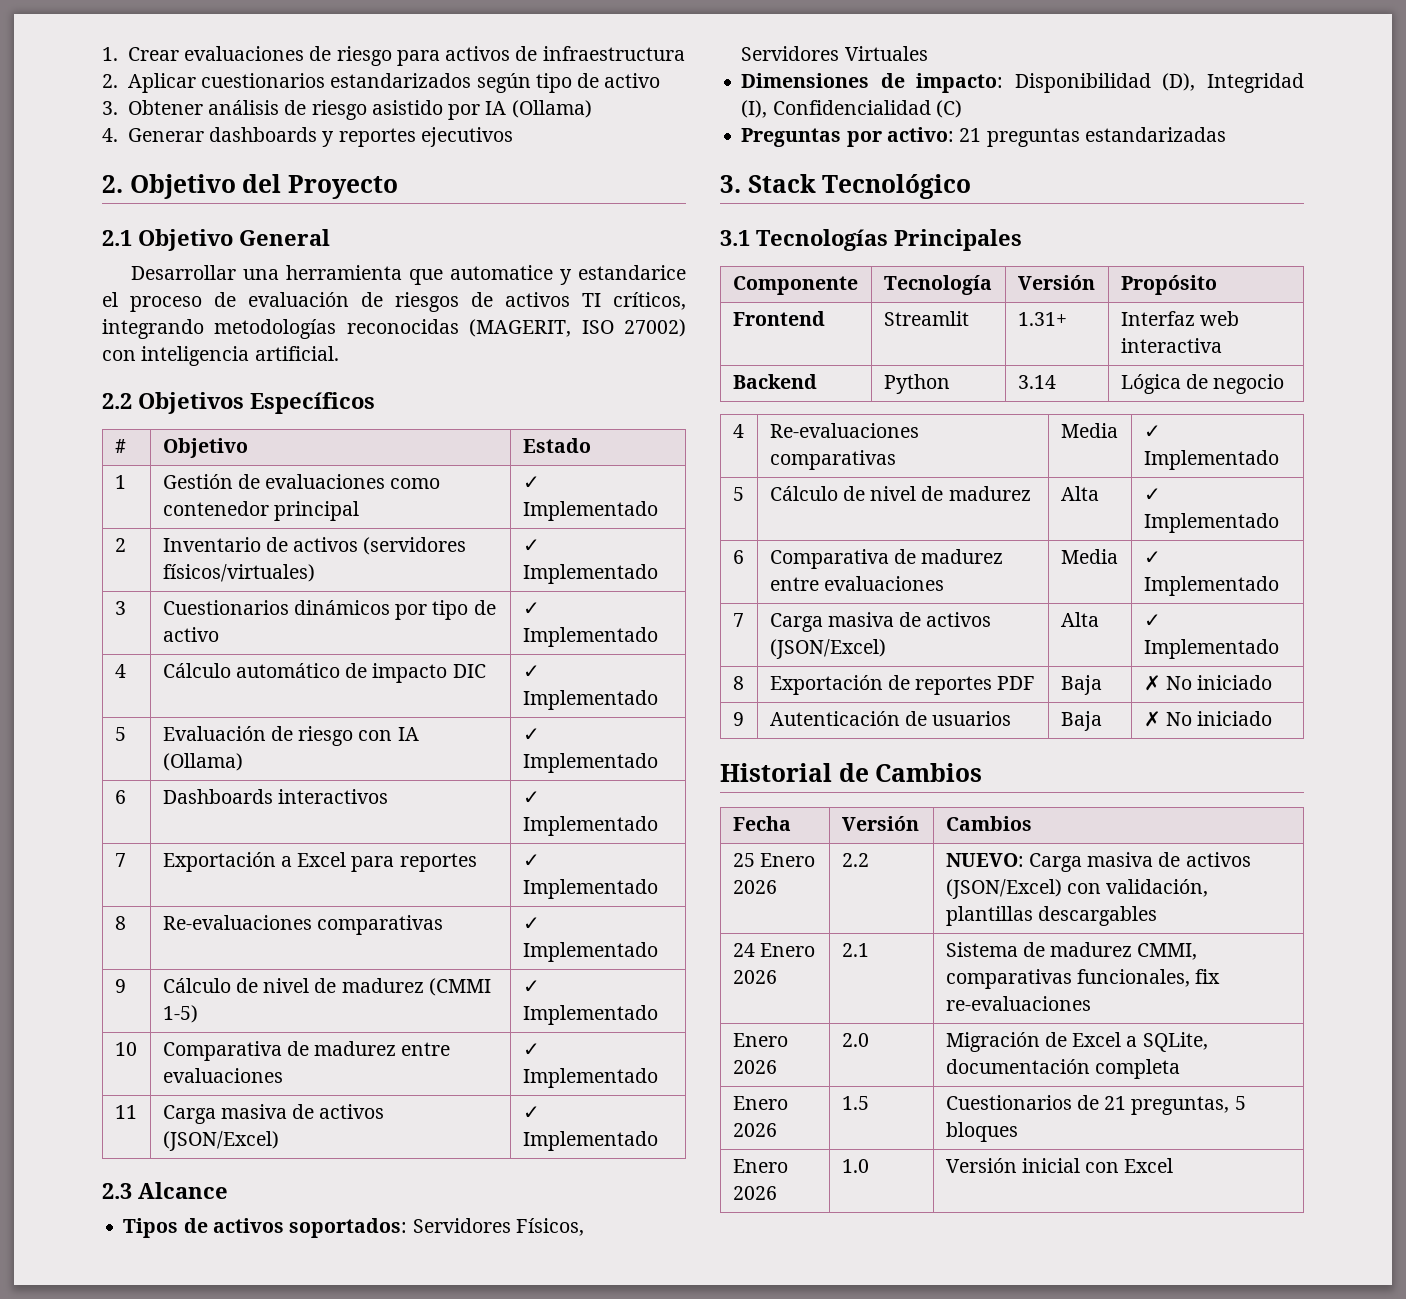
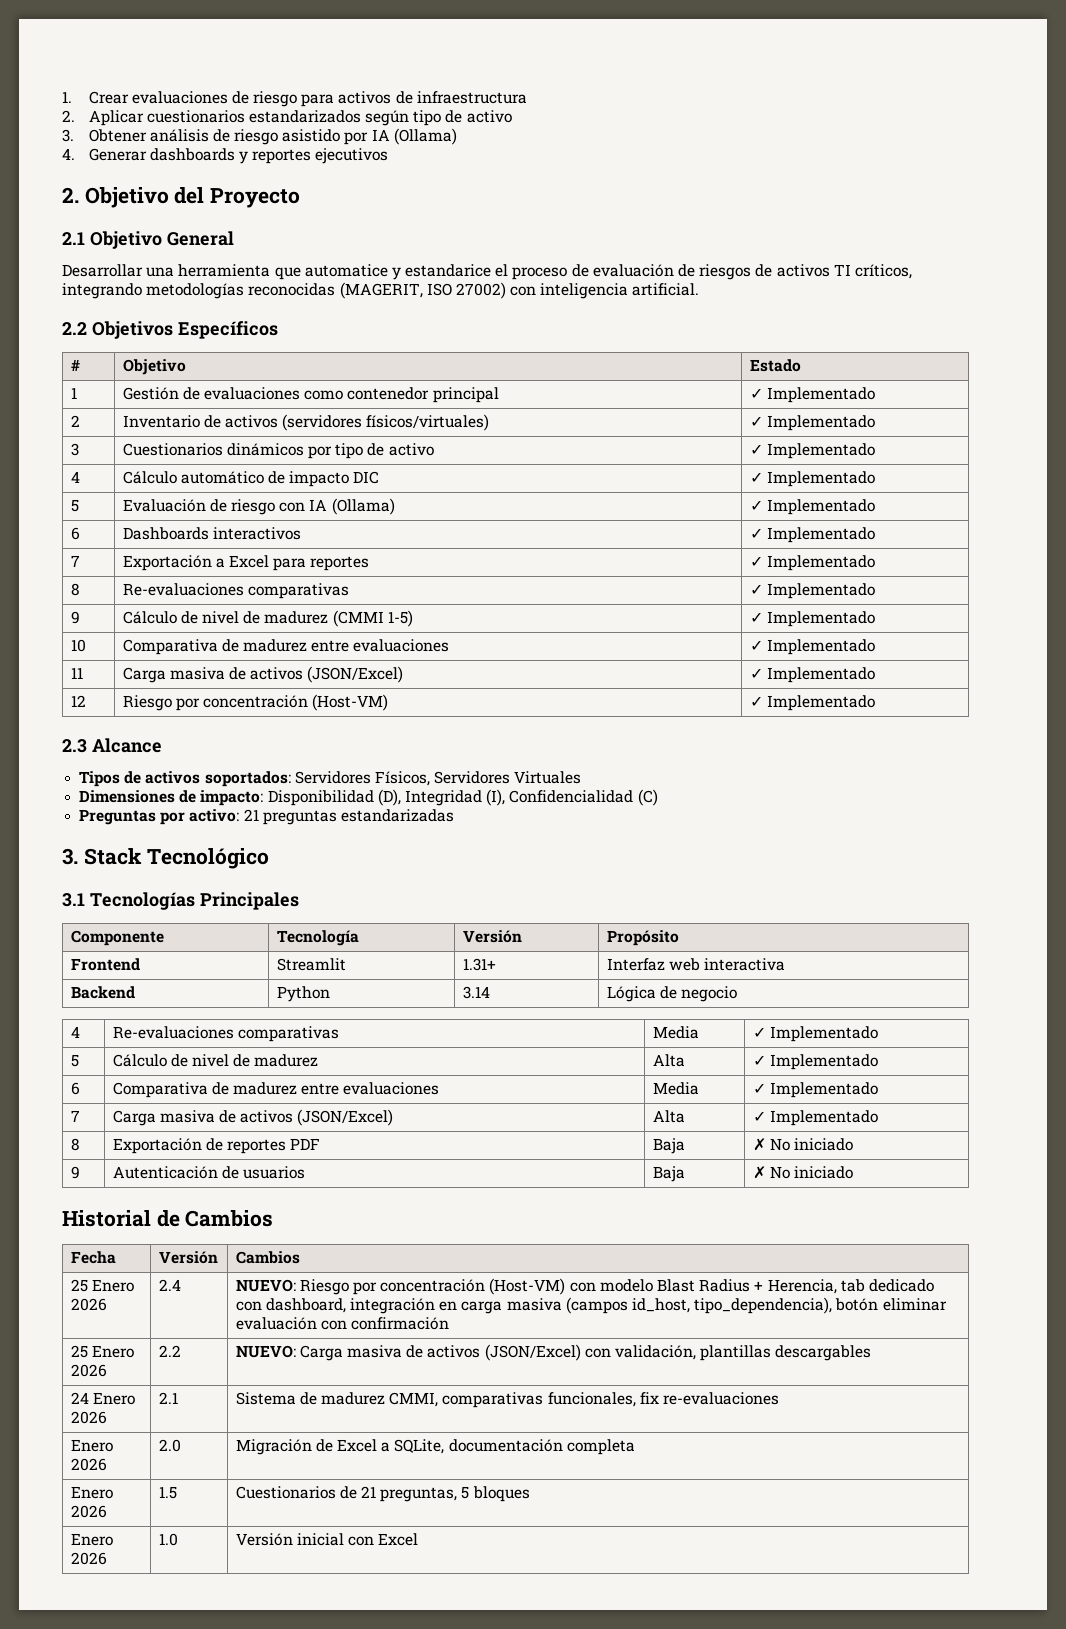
(658, 1141) none -> [70,695,86,707] [122,694,389,711] [749,695,875,711] // 12 | Riesgo por concentración (Host-VM) | ✓ Implementado
(1032, 823) none -> [70,1279,134,1292] [70,1298,107,1311] [158,1279,181,1291] [235,1278,934,1295] [235,1297,947,1314] [235,1317,450,1330] // 25 Enero 2026 | 2.4 | NUEVO: Riesgo por concentración (Host-VM) con modelo Blast Radius + Herencia, tab dedicado con dashboard, integración en carga masiva (campos id_host, tipo_dependencia), botón eliminar evaluación con confirmación

